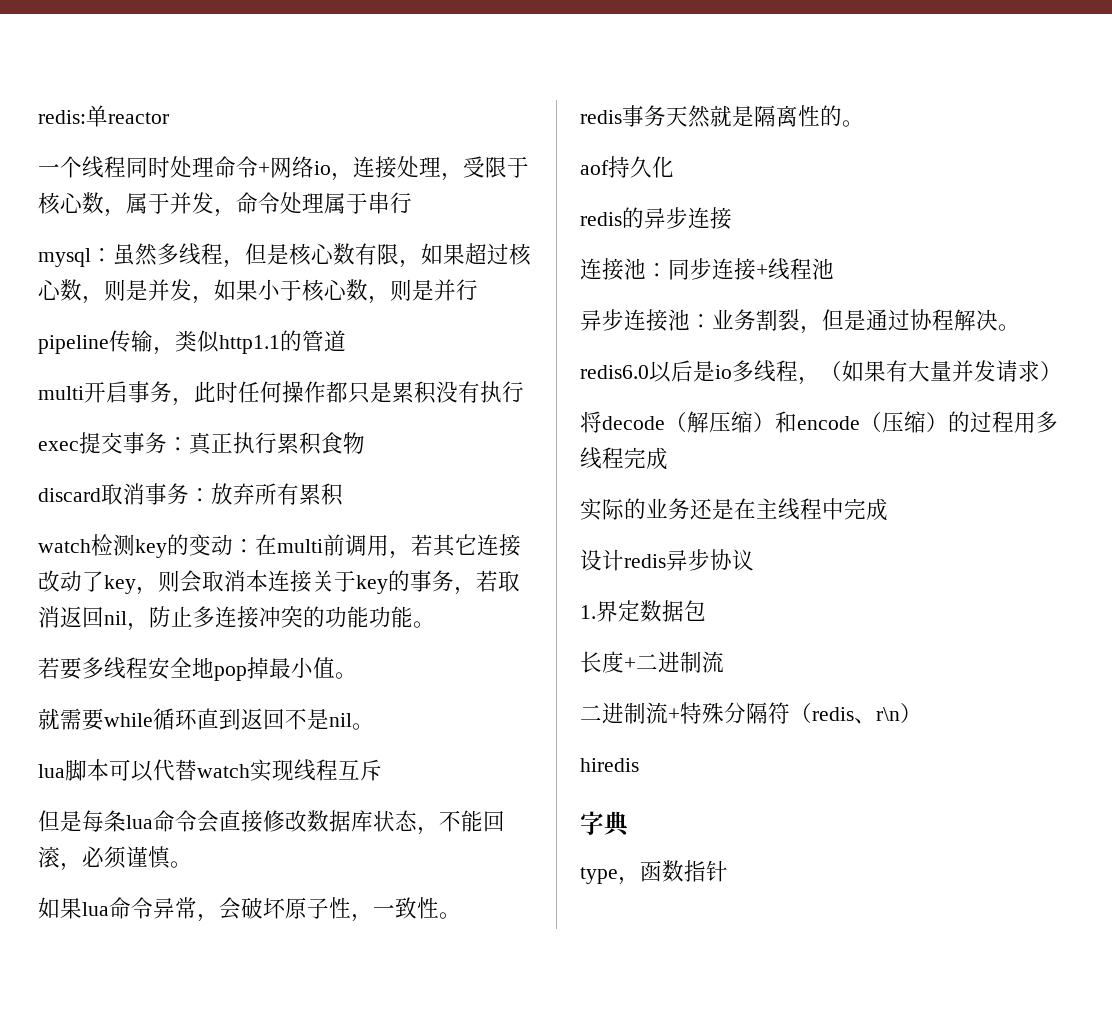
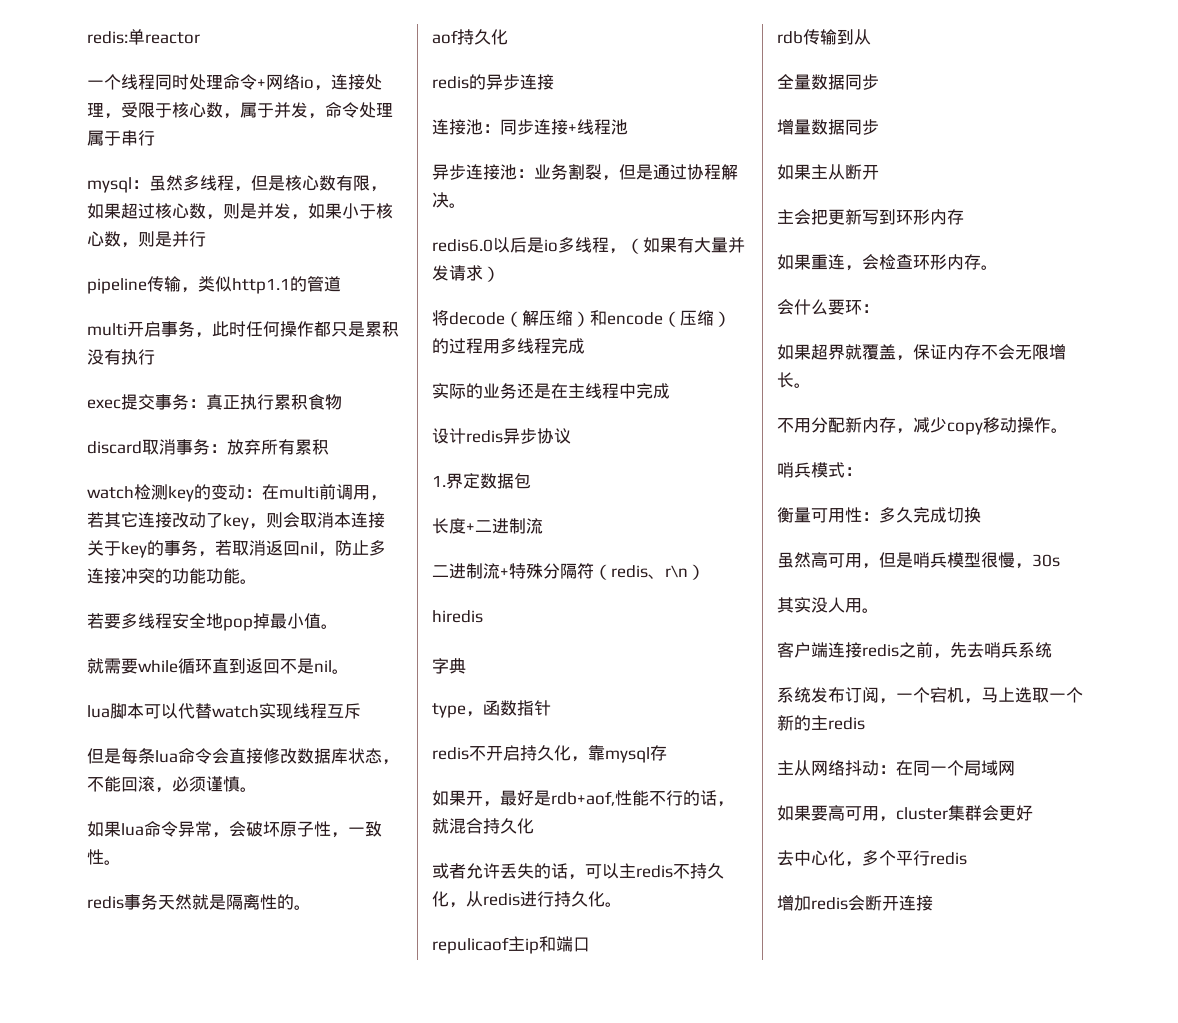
(728, 871) none -> [432,745,667,763] [432,790,734,807] [432,818,534,834] [432,863,724,880] [432,891,622,908] [432,936,590,954] [777,29,871,45] [777,74,879,90] [777,119,879,135] [777,164,879,180] [777,209,964,225] [777,254,998,271] [777,299,879,315] [777,344,1066,361] [777,372,811,388] [777,417,1068,435] [777,462,862,478] [777,507,981,523] [777,552,1060,569] [777,597,879,613] [777,642,1052,659] [777,687,1083,704] [777,715,865,731] [777,760,1015,776] [777,805,1033,822] [777,850,967,867] [777,895,933,911] // redis不开启持久化，靠mysql存 // 如果开，最好是rdb+aof,性能不行的话，就混合持久化 // 或者允许丢失的话，可以主redis不持久化，从redis进行持久化。 // repulicaof主ip和端口 // rdb传输到从 // 全量数据同步 // 增量数据同步 // 如果主从断开 // 主会把更新写到环形内存 // 如果重连，会检查环形内存。 // 会什么要环： // 如果超界就覆盖，保证内存不会无限增长。 // 不用分配新内存，减少copy移动操作。 // 哨兵模式： // 衡量可用性：多久完成切换 // 虽然高可用，但是哨兵模型很慢，30s // 其实没人用。 // 客户端连接redis之前，先去哨兵系统 // 系统发布订阅，一个宕机，马上选取一个新的主redis // 主从网络抖动：在同一个局域网 // 如果要高可用，cluster集群会更好 // 去中心化，多个平行redis // 增加redis会断开连接

